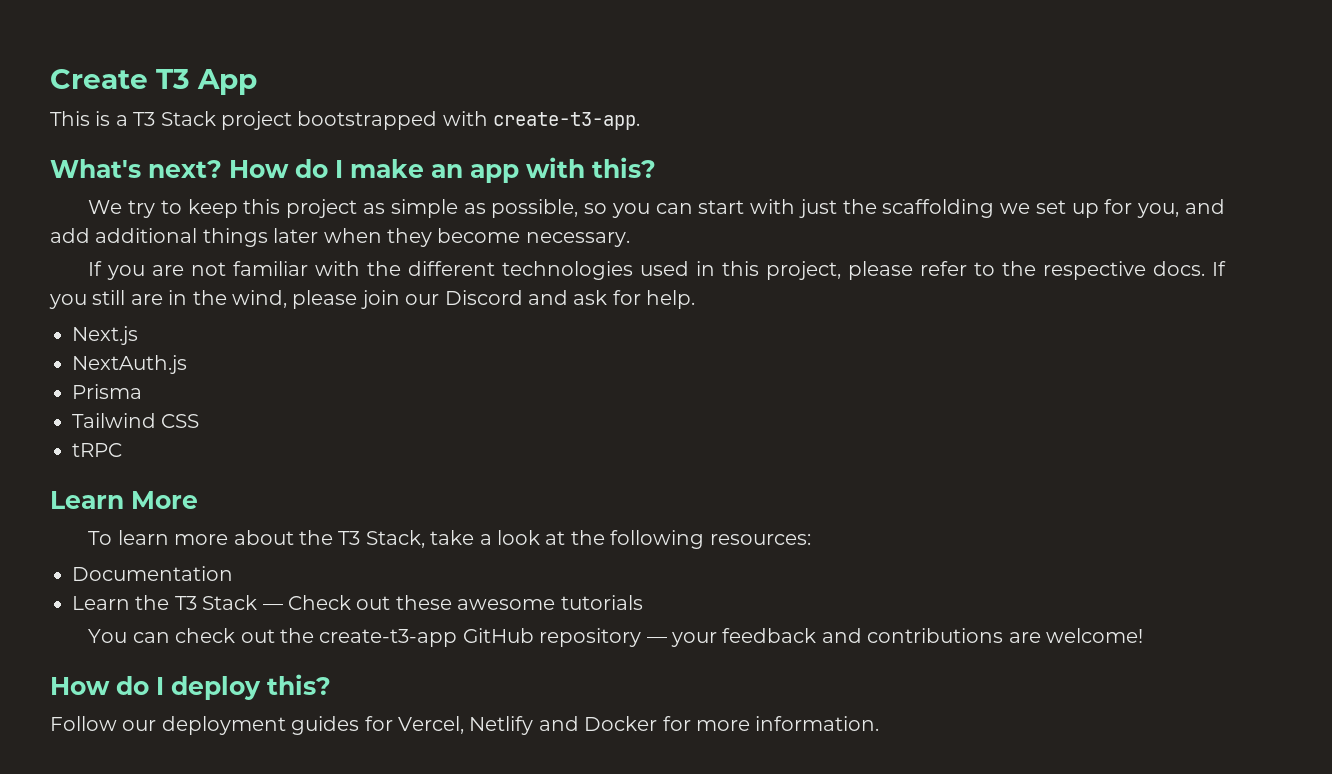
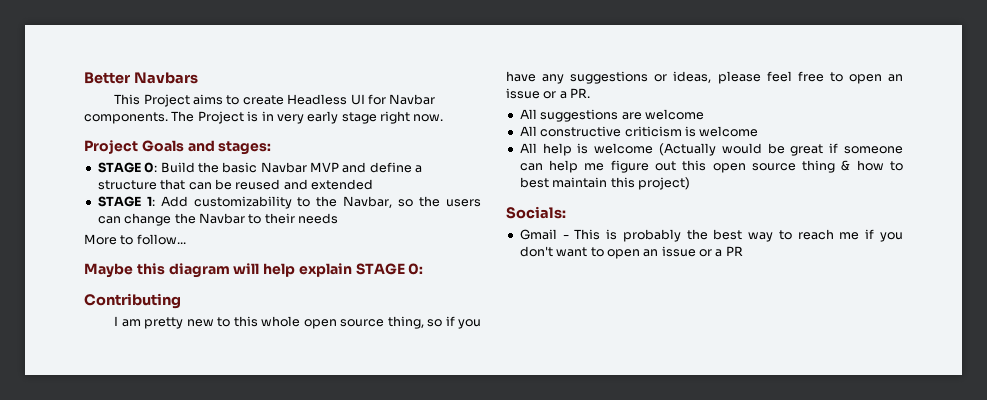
[50,69,257,95] [50,111,641,130] [50,157,656,183] [88,199,1226,218] [50,228,630,247] [88,261,1227,280] [49,290,696,309] [72,326,138,345] [72,355,187,374] [72,384,142,399] [72,413,200,428] [72,443,122,457] [50,491,198,509] [88,530,811,549] [72,566,233,581] [72,595,643,610] [88,628,1143,647] [50,674,331,700] [50,716,880,735] Create T3 App // This is a T3 Stack project bootstrapped with create-t3-app. // What's next? How do I make an app with this? // We try to keep this project as simple as possible, so you can start with just the scaffolding we set up for you, and add additional things later when they become necessary. // If you are not familiar with the different technologies used in this project, please refer to the respective docs. If you still are in the wind, please join our Discord and ask for help. // Next.js // NextAuth.js // Prisma // Tailwind CSS // tRPC // Learn More // To learn more about the T3 Stack, take a look at the following resources: // Documentation // Learn the T3 Stack — Check out these awesome tutorials // You can check out the create-t3-app GitHub repository — your feedback and contributions are welcome! // How do I deploy this? // Follow our deployment guides for Vercel, Netlify and Docker for more information. -> [84,72,198,84] [114,94,436,107] [84,111,444,124] [84,140,272,155] [97,162,423,173] [97,179,373,190] [97,196,482,209] [97,213,338,226] [84,234,186,245] [84,263,424,278] [84,293,181,309] [114,316,481,329] [506,71,903,84] [506,88,591,99] [519,109,704,122] [519,126,759,137] [519,143,903,156] [519,160,903,173] [519,177,690,190] [506,206,566,219] [519,229,903,242] [519,246,743,259] Better Navbars // This Project aims to create Headless UI for Navbar components. The Project is in very early stage right now. // Project Goals and stages: // STAGE 0: Build the basic Navbar MVP and define a structure that can be reused and extended // STAGE 1: Add customizability to the Navbar, so the users can change the Navbar to their needs // More to follow... // Maybe this diagram will help explain STAGE 0: // Contributing // I am pretty new to this whole open source thing, so if you have any suggestions or ideas, please feel free to open an issue or a PR. // All suggestions are welcome // All constructive criticism is welcome // All help is welcome (Actually would be great if someone can help me figure out this open source thing & how to best maintain this project) // Socials: // Gmail - This is probably the best way to reach me if you don't want to open an issue or a PR

